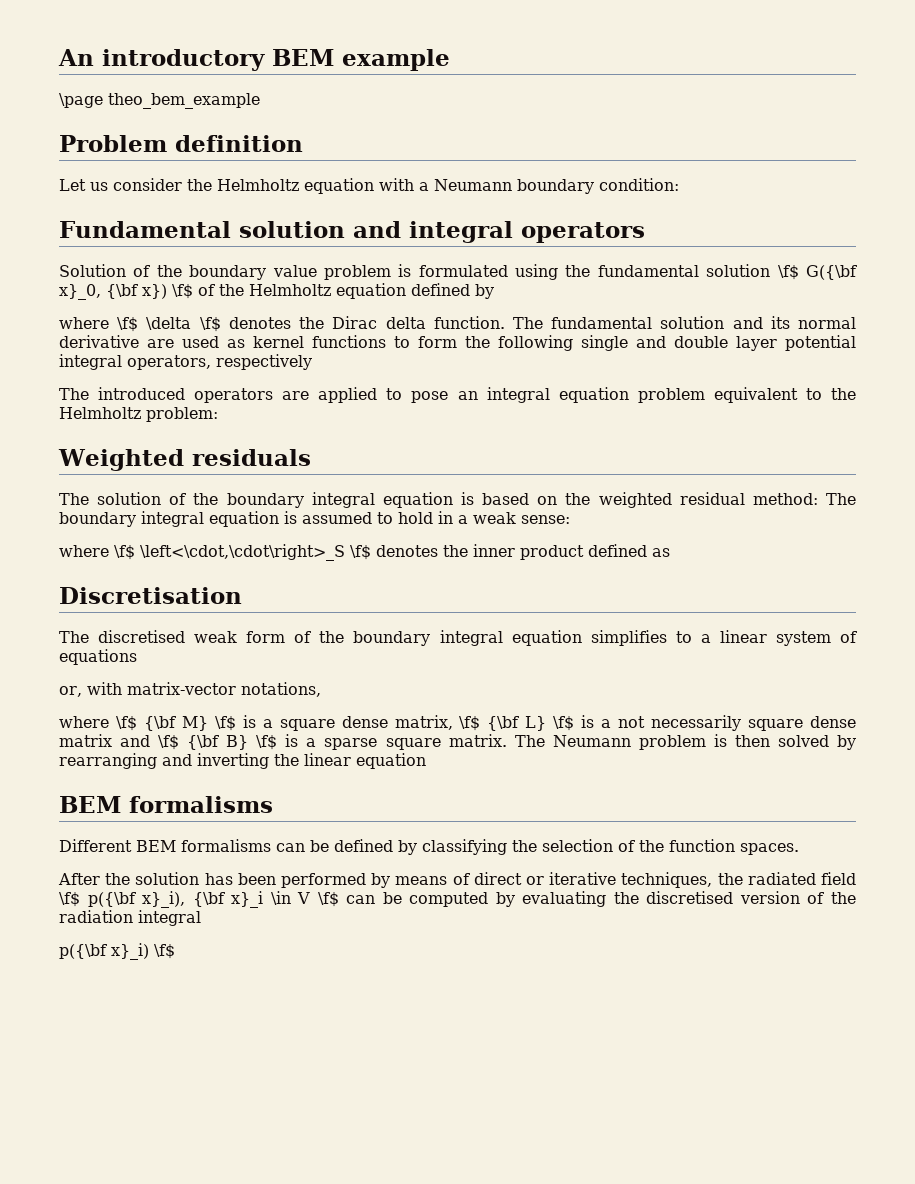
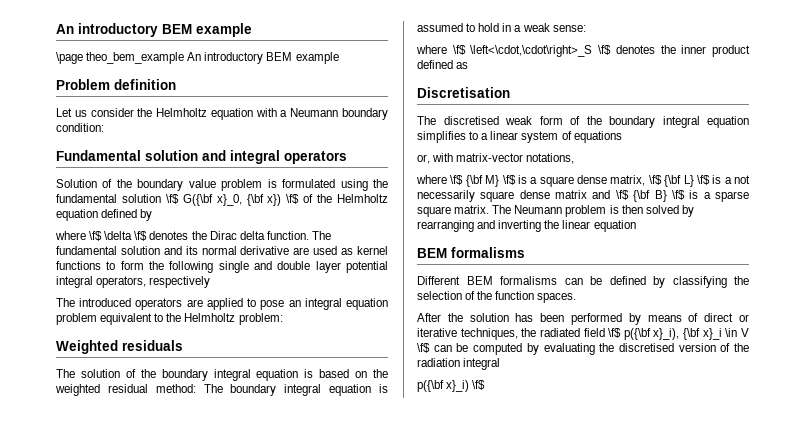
(260, 101) none -> [187,52,339,64] An introductory BEM example

